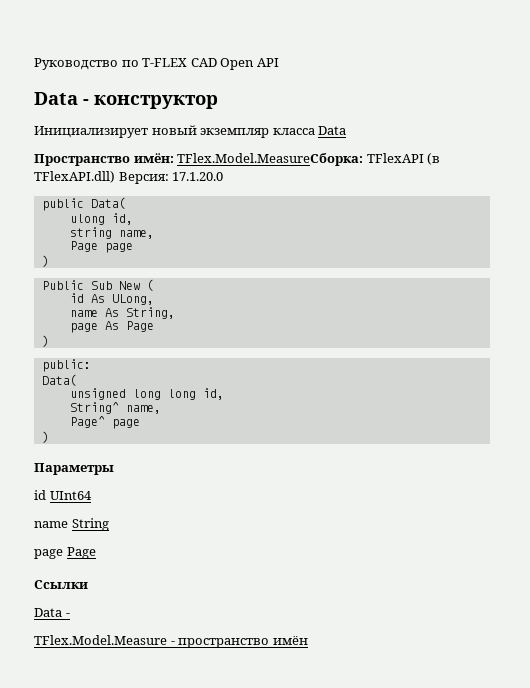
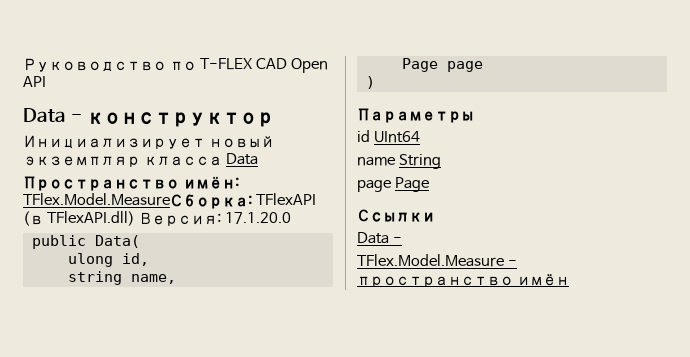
[41,279,154,291] [69,293,154,305] [69,307,175,319] [69,321,154,333] [41,335,49,347] [41,359,91,372] [41,374,77,386] [69,388,224,400] [69,402,161,414] [69,416,140,429] [41,431,49,443] // Public Sub New ( // id As ULong, // name As String, // page As Page // ) // public: // Data( // unsigned long long id, // String^ name, // Page^ page // ) -> (375, 82) none

